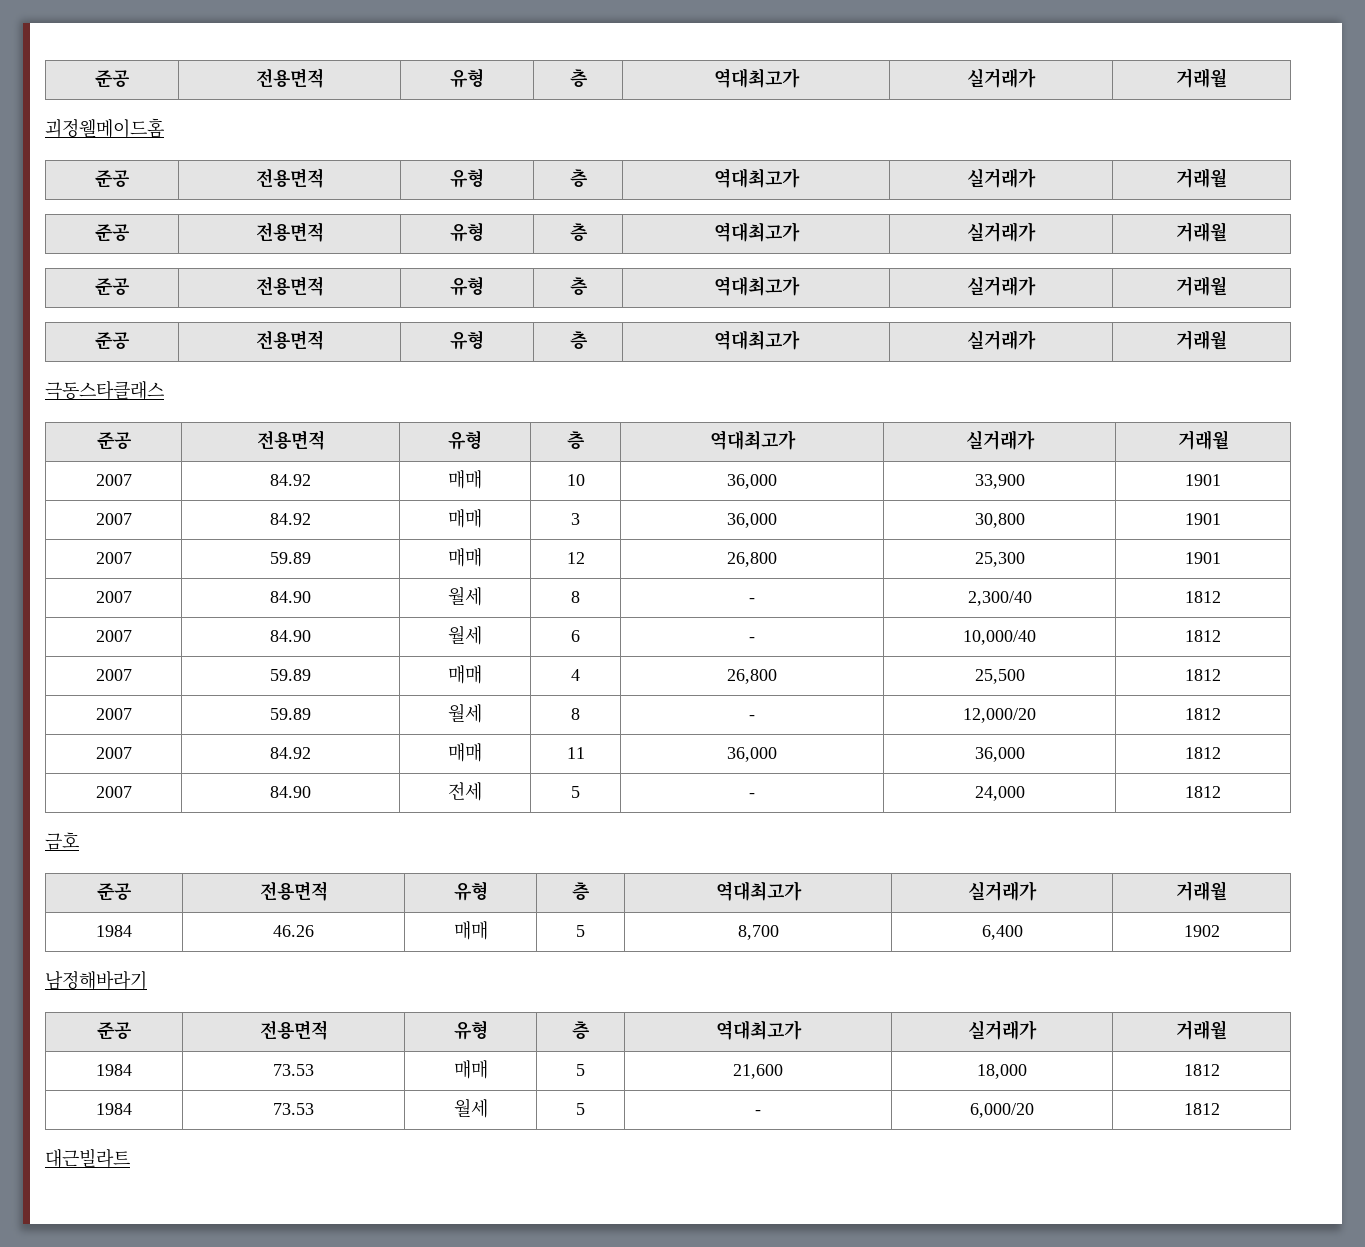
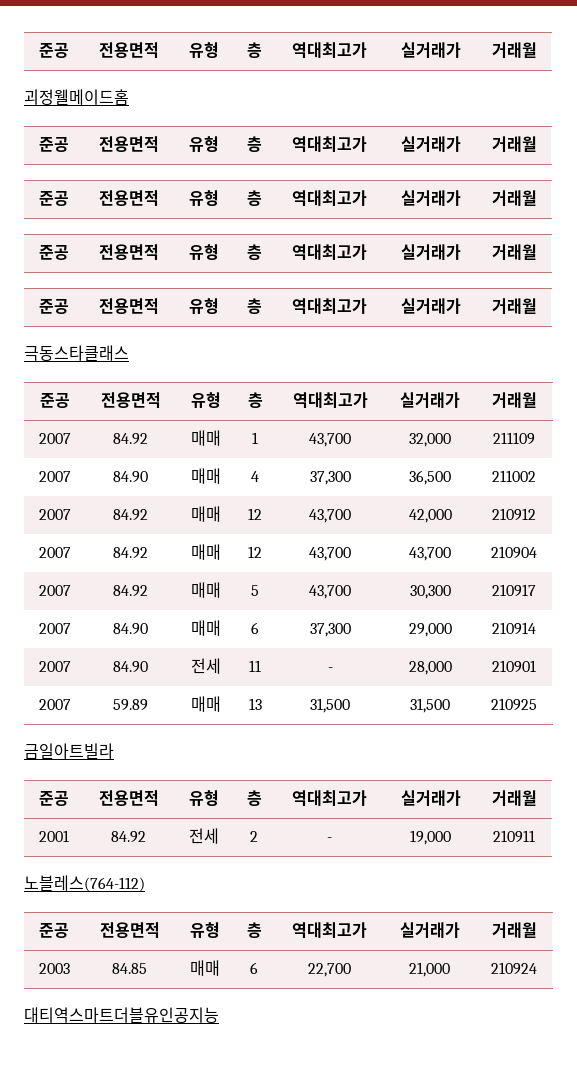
[566,474,585,486] [727,474,777,489] [974,474,1025,489] [1185,474,1221,486] [95,513,132,525] [270,513,311,525] [447,509,482,528] [571,513,580,525] [727,513,777,528] [974,513,1025,528] [1185,513,1221,525] [95,552,132,564] [270,552,311,564] [447,548,482,567] [566,552,585,564] [727,552,777,567] [974,552,1025,567] [1185,552,1221,564] [95,591,132,603] [270,591,311,603] [447,587,482,606] [571,591,580,603] [749,598,755,603] [967,591,1032,606] [1185,591,1221,603] [95,630,132,642] [270,630,311,642] [447,626,482,645] [571,630,580,642] [749,637,755,642] [963,630,1036,645] [1185,630,1221,642] [95,669,132,681] [270,669,311,681] [447,665,482,684] [571,669,580,681] [727,669,777,684] [974,669,1025,684] [1185,669,1221,681] [95,708,132,720] [270,708,311,720] [447,704,482,723] [571,708,580,720] [749,715,755,720] [963,708,1036,723] [1185,708,1221,720] [95,747,132,759] [270,747,311,759] [447,743,482,762] [566,747,585,759] [727,747,777,762] [974,747,1025,762] [1185,747,1221,759] [95,786,132,798] [270,786,311,798] [447,782,482,801] [571,786,580,798] [749,793,755,798] [974,786,1025,801] [1185,786,1221,798] [45,832,79,850] [97,883,132,900] [259,881,328,901] [453,881,488,901] [572,882,590,900] [715,881,802,901] [968,881,1037,901] [1176,881,1227,901] [96,925,132,937] [273,925,314,937] [453,921,488,940] [576,925,585,937] [737,925,779,940] [981,925,1023,940] [1183,925,1220,937] [45,971,147,990] [97,1022,132,1039] [259,1020,328,1040] [453,1020,488,1040] [572,1021,590,1039] [715,1020,802,1040] [968,1020,1037,1040] [1176,1020,1227,1040] [96,1064,132,1076] [273,1064,314,1076] [453,1060,488,1079] [576,1064,585,1076] [733,1064,783,1079] [977,1064,1027,1079] [1183,1064,1220,1076] [96,1103,132,1115] [273,1103,314,1115] [453,1099,488,1118] [576,1103,585,1115] [755,1110,761,1115] [970,1103,1034,1118] [1183,1103,1220,1115] [45,1148,130,1168] 10 | 36,000 | 33,900 | 1901 // 2007 | 84.92 | 매매 | 3 | 36,000 | 30,800 | 1901 // 2007 | 59.89 | 매매 | 12 | 26,800 | 25,300 | 1901 // 2007 | 84.90 | 월세 | 8 | - | 2,300/40 | 1812 // 2007 | 84.90 | 월세 | 6 | - | 10,000/40 | 1812 // 2007 | 59.89 | 매매 | 4 | 26,800 | 25,500 | 1812 // 2007 | 59.89 | 월세 | 8 | - | 12,000/20 | 1812 // 2007 | 84.92 | 매매 | 11 | 36,000 | 36,000 | 1812 // 2007 | 84.90 | 전세 | 5 | - | 24,000 | 1812 // 금호 // 준공 | 전용면적 | 유형 | 층 | 역대최고가 | 실거래가 | 거래월 // 1984 | 46.26 | 매매 | 5 | 8,700 | 6,400 | 1902 // 남정해바라기 // 준공 | 전용면적 | 유형 | 층 | 역대최고가 | 실거래가 | 거래월 // 1984 | 73.53 | 매매 | 5 | 21,600 | 18,000 | 1812 // 1984 | 73.53 | 월세 | 5 | - | 6,000/20 | 1812 // 대근빌라트 -> [252,432,258,444] [309,433,351,447] [409,433,451,447] [493,432,535,445] [38,471,71,482] [113,471,148,483] [190,468,221,484] [251,471,259,482] [309,471,351,485] [409,470,451,485] [492,470,536,482] [38,509,71,520] [113,509,148,521] [190,506,221,522] [248,508,262,520] [309,509,351,523] [408,509,452,523] [492,508,536,521] [38,547,71,558] [113,547,148,559] [190,544,221,560] [248,546,262,558] [309,547,351,561] [409,547,451,561] [491,546,537,559] [38,585,71,596] [113,585,148,597] [190,582,221,598] [251,585,259,596] [309,585,351,599] [409,585,451,599] [492,584,536,597] [38,623,71,634] [113,623,148,635] [190,620,221,636] [251,622,259,634] [309,623,351,637] [408,623,452,637] [492,622,536,635] [38,661,71,672] [113,661,148,673] [190,658,221,674] [249,660,261,672] [327,667,333,672] [408,661,452,675] [492,660,536,673] [38,699,71,710] [113,699,148,711] [190,696,221,712] [248,698,262,710] [310,698,350,713] [410,698,450,713] [491,698,537,711] [24,743,114,759] [38,791,69,806] [98,790,159,806] [189,790,219,806] [246,790,262,806] [292,790,367,806] [400,790,461,806] [491,790,537,806] [38,830,69,842] [111,831,146,843] [189,828,219,844] [250,831,258,842] [327,837,332,842] [410,830,451,845] [493,830,535,843] [24,875,145,892] [39,923,69,938] [99,922,160,938] [189,922,220,938] [246,922,262,938] [291,922,367,938] [399,922,460,938] [491,922,537,938] [38,963,70,974] [112,963,147,974] [189,960,220,976] [250,962,258,974] [307,963,351,977] [409,962,450,977] [491,962,537,975] [24,1007,219,1023] 1 | 43,700 | 32,000 | 211109 // 2007 | 84.90 | 매매 | 4 | 37,300 | 36,500 | 211002 // 2007 | 84.92 | 매매 | 12 | 43,700 | 42,000 | 210912 // 2007 | 84.92 | 매매 | 12 | 43,700 | 43,700 | 210904 // 2007 | 84.92 | 매매 | 5 | 43,700 | 30,300 | 210917 // 2007 | 84.90 | 매매 | 6 | 37,300 | 29,000 | 210914 // 2007 | 84.90 | 전세 | 11 | - | 28,000 | 210901 // 2007 | 59.89 | 매매 | 13 | 31,500 | 31,500 | 210925 // 금일아트빌라 // 준공 | 전용면적 | 유형 | 층 | 역대최고가 | 실거래가 | 거래월 // 2001 | 84.92 | 전세 | 2 | - | 19,000 | 210911 // 노블레스(764-112) // 준공 | 전용면적 | 유형 | 층 | 역대최고가 | 실거래가 | 거래월 // 2003 | 84.85 | 매매 | 6 | 22,700 | 21,000 | 210924 // 대티역스마트더블유인공지능

